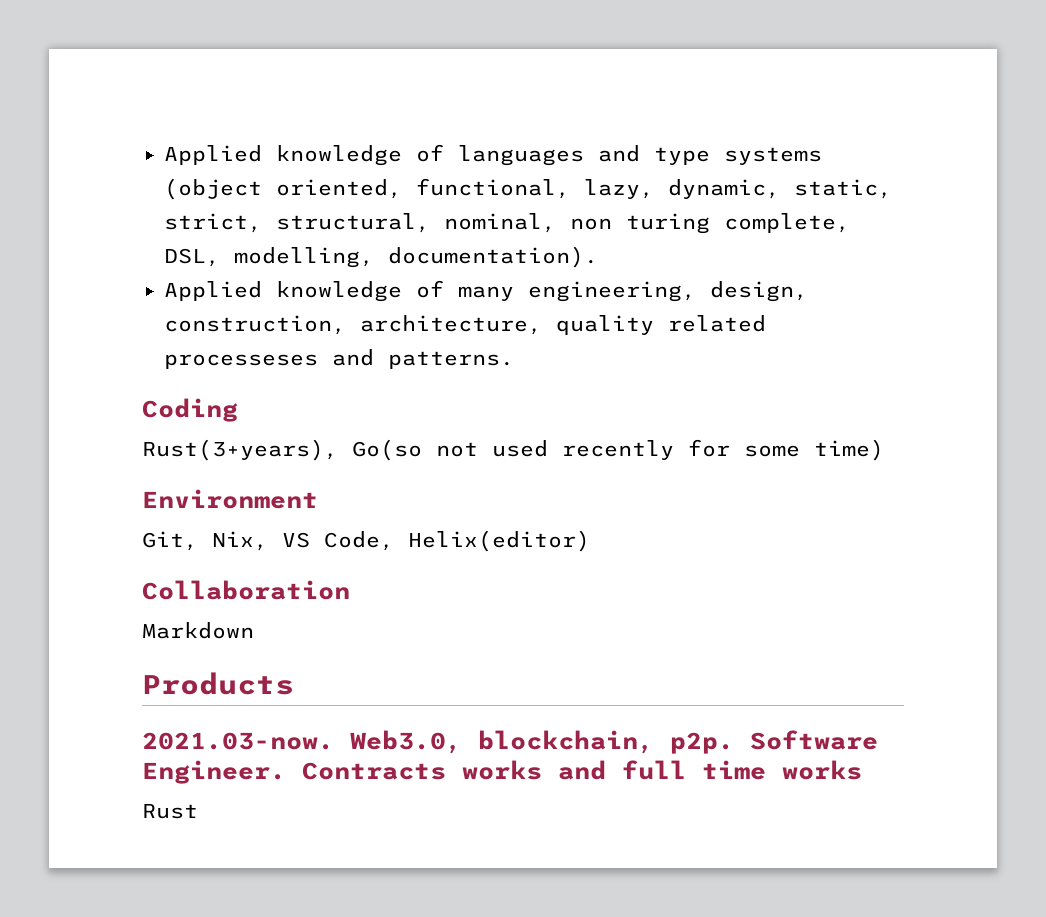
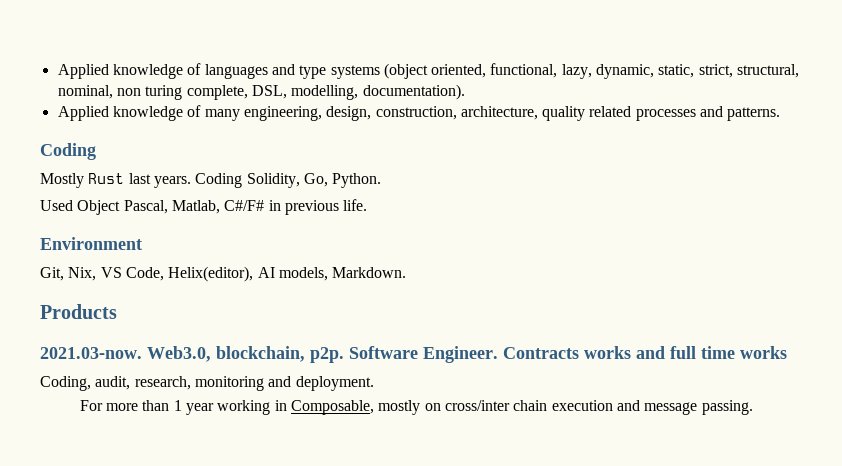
[164,354,318,369] processeses -> [635,109,696,121] processes
[142,439,884,461] Rust(3+years), Go(so not used recently for some time) -> [40,173,382,188] [40,199,368,215] Mostly Rust last years. Coding Solidity, Go, Python. // Used Object Pascal, Matlab, C#/F# in previous life.
[408,530,590,552] [142,580,350,600] [142,622,254,639] Helix(editor) // Collaboration // Markdown -> [168,266,407,282] Helix(editor), AI models, Markdown.
[142,804,198,819] Rust -> [40,376,374,391] [79,400,753,415] Coding, audit, research, monitoring and deployment. // For more than 1 year working in Composable, mostly on cross/inter chain execution and message passing.

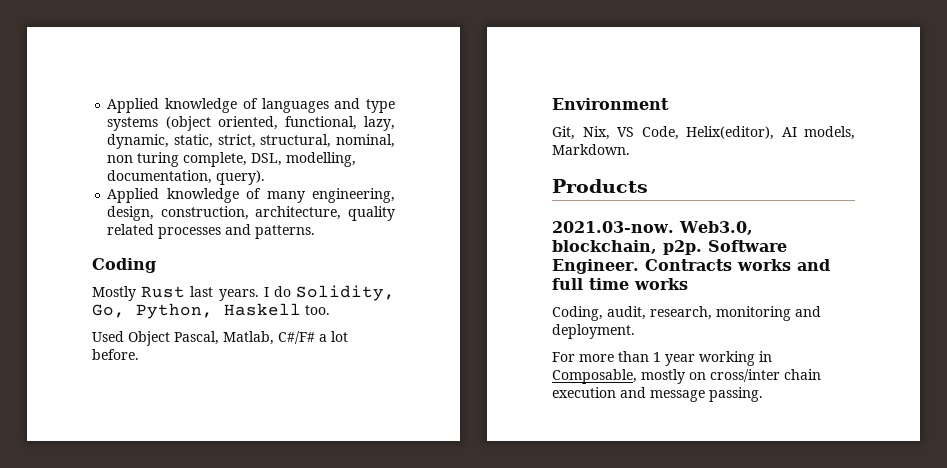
[362,84,465,100] documentation). -> [107,170,266,185] documentation, query).
[195,173,382,188] Coding Solidity, Go, Python. -> [263,285,395,301] [92,303,330,319] I do Solidity, Go, Python, Haskell too.
[268,199,368,215] in previous life. -> [319,331,348,342] [92,349,139,360] a lot before.

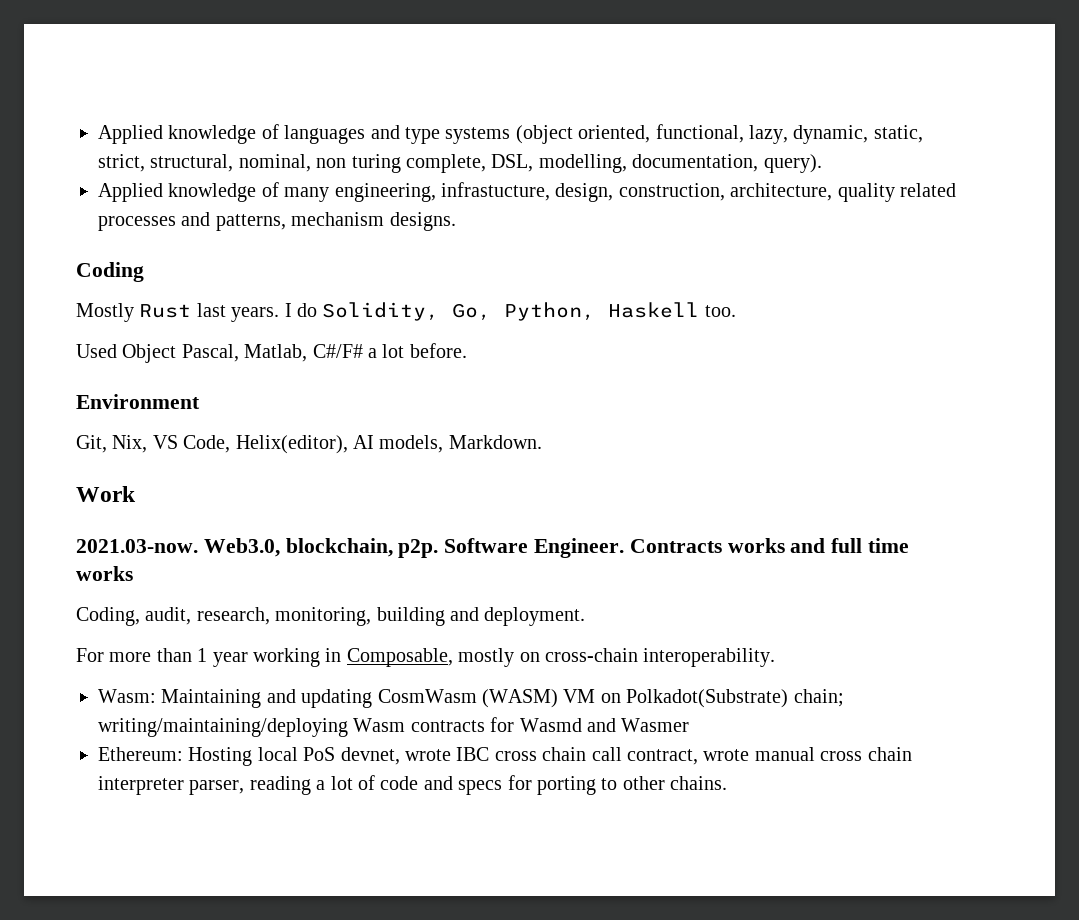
(395, 195) none -> [441,182,550,201] infrastucture,
[255,225,316,239] patterns. -> [215,212,456,231] patterns, mechanism designs.
[552,179,648,193] Products -> [76,486,136,502] Work
[716,306,791,321] monitoring -> [275,607,445,626] monitoring, building
[710,369,821,382] [552,387,763,402] cross/inter chain execution and message passing. -> [545,648,776,667] [98,689,844,708] [98,717,690,737] [98,747,912,766] [98,775,728,795] cross-chain interoperability. // Wasm: Maintaining and updating CosmWasm (WASM) VM on Polkadot(Substrate) chain; writing/maintaining/deploying Wasm contracts for Wasmd and Wasmer // Ethereum: Hosting local PoS devnet, wrote IBC cross chain call contract, wrote manual cross chain interpreter parser, reading a lot of code and specs for porting to other chains.

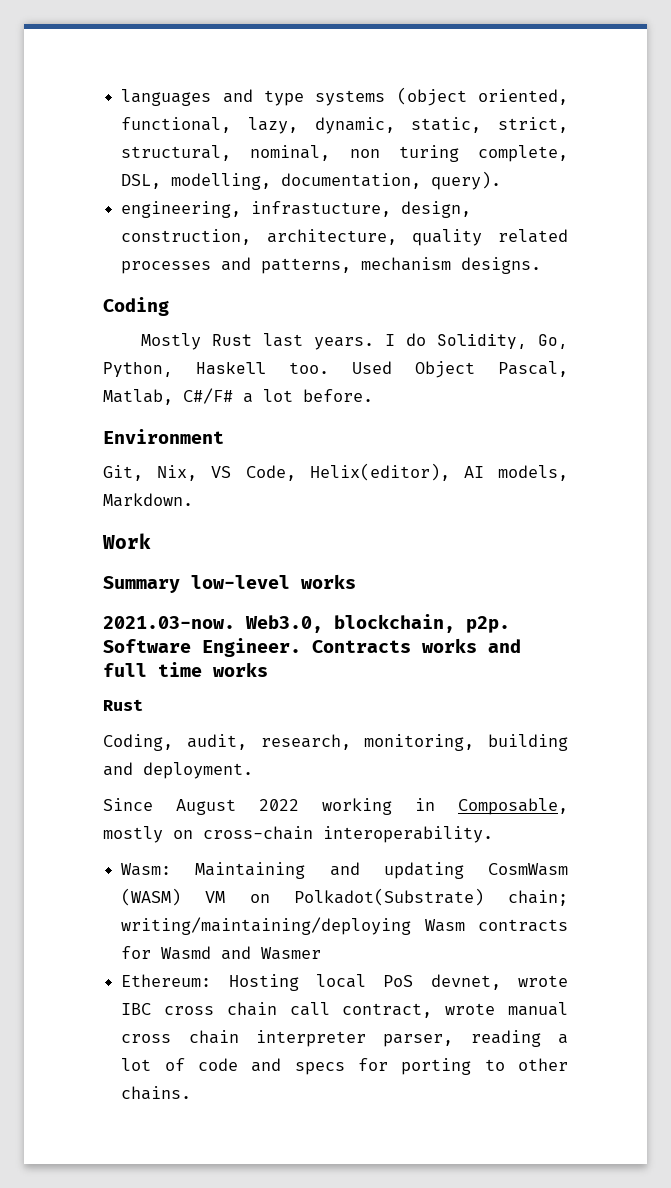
[98,124,279,144] Applied knowledge of -> (121, 97) none
[98,182,330,202] Applied knowledge of many -> (502, 180) none
(736, 311) // -> (329, 368) none
(136, 494) none -> [103,574,356,593] // Summary low-level works
(133, 573) none -> [103,699,143,711] // Rust
[76,648,248,667] For more than 1 year -> [103,798,299,815] Since August 2022

